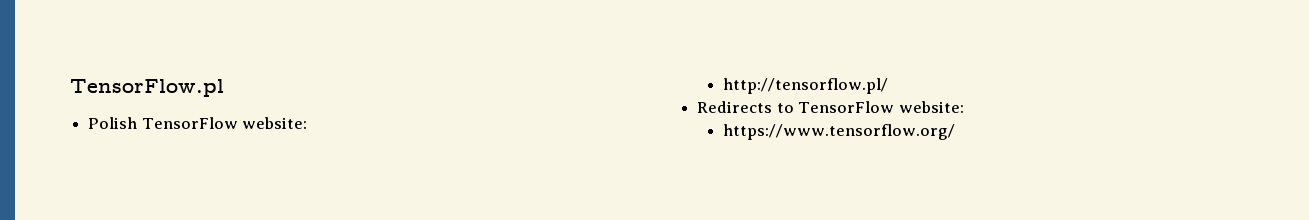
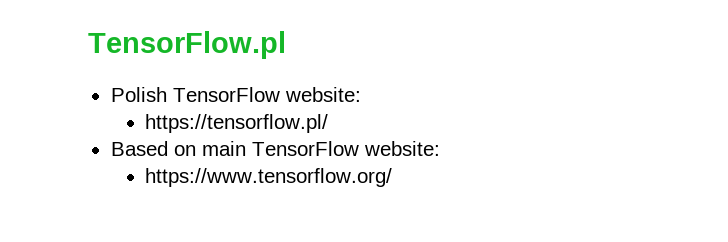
[723,78,889,94] [697,101,794,113] http://tensorflow.pl/ // Redirects to -> [145,114,329,133] [110,141,246,156] https://tensorflow.pl/ // Based on main

